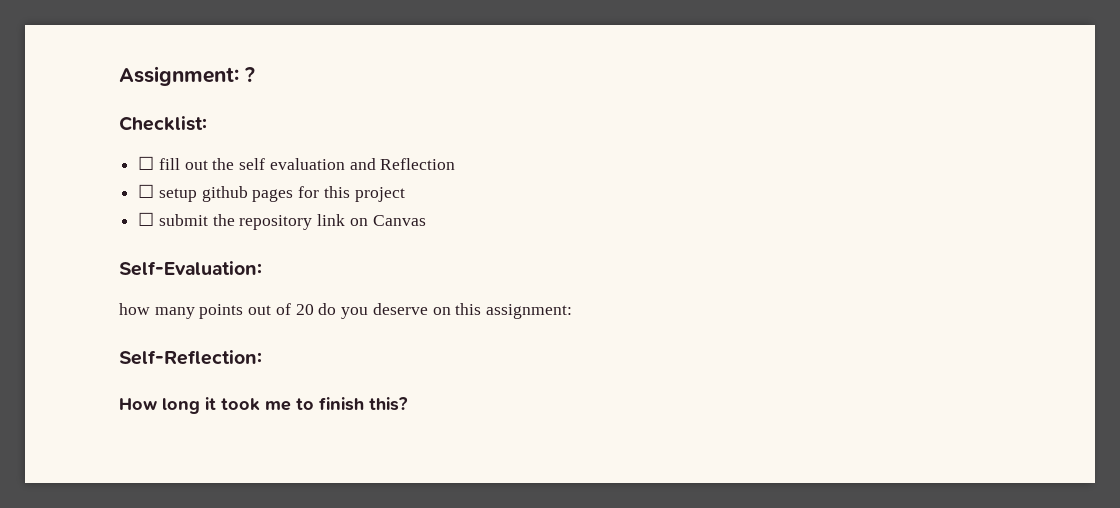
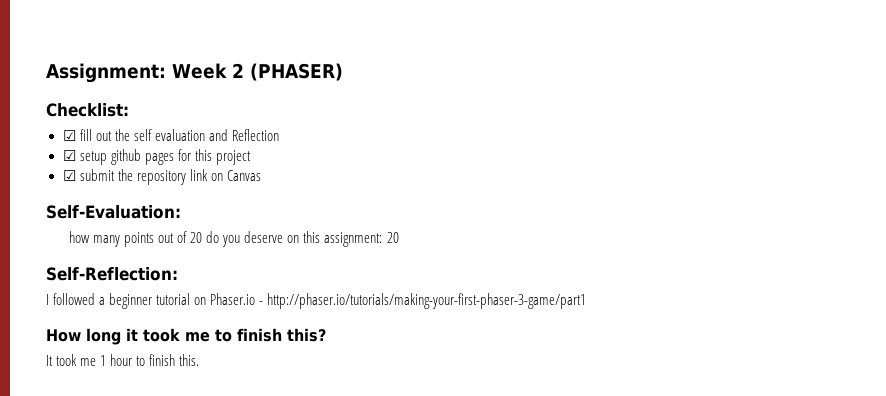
[244,67,255,82] ? -> [172,63,343,81] Week 2 (PHASER)
[138,156,155,170] ☐ -> [62,130,76,141] ☑
[138,184,155,198] ☐ -> [62,150,76,161] ☑
[138,212,155,226] ☐ -> [62,170,76,181] ☑
(572, 311) none -> [386,232,399,243] 20
(262, 357) none -> [46,293,587,309] // I followed a beginner tutorial on Phaser.io - http://phaser.io/tutorials/making-your-first-phaser-3-game/part1
(408, 404) none -> [46,354,200,366] // It took me 1 hour to finish this.

